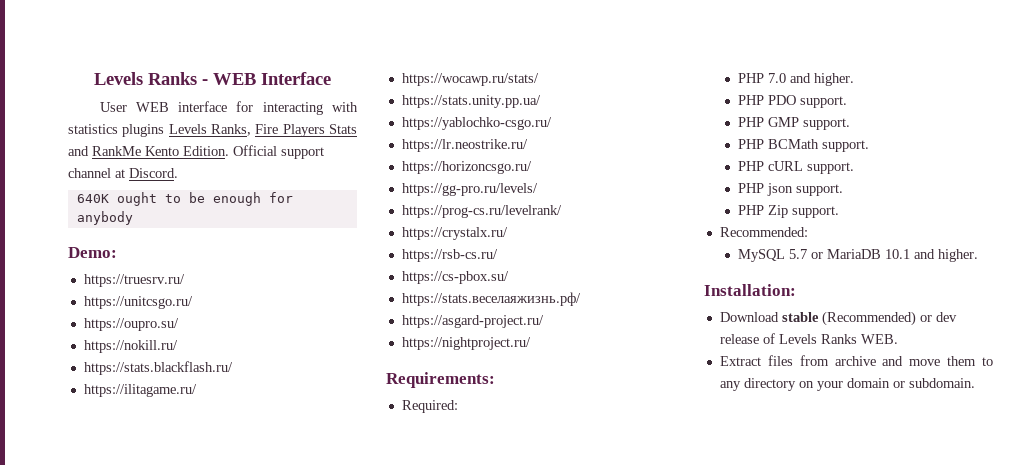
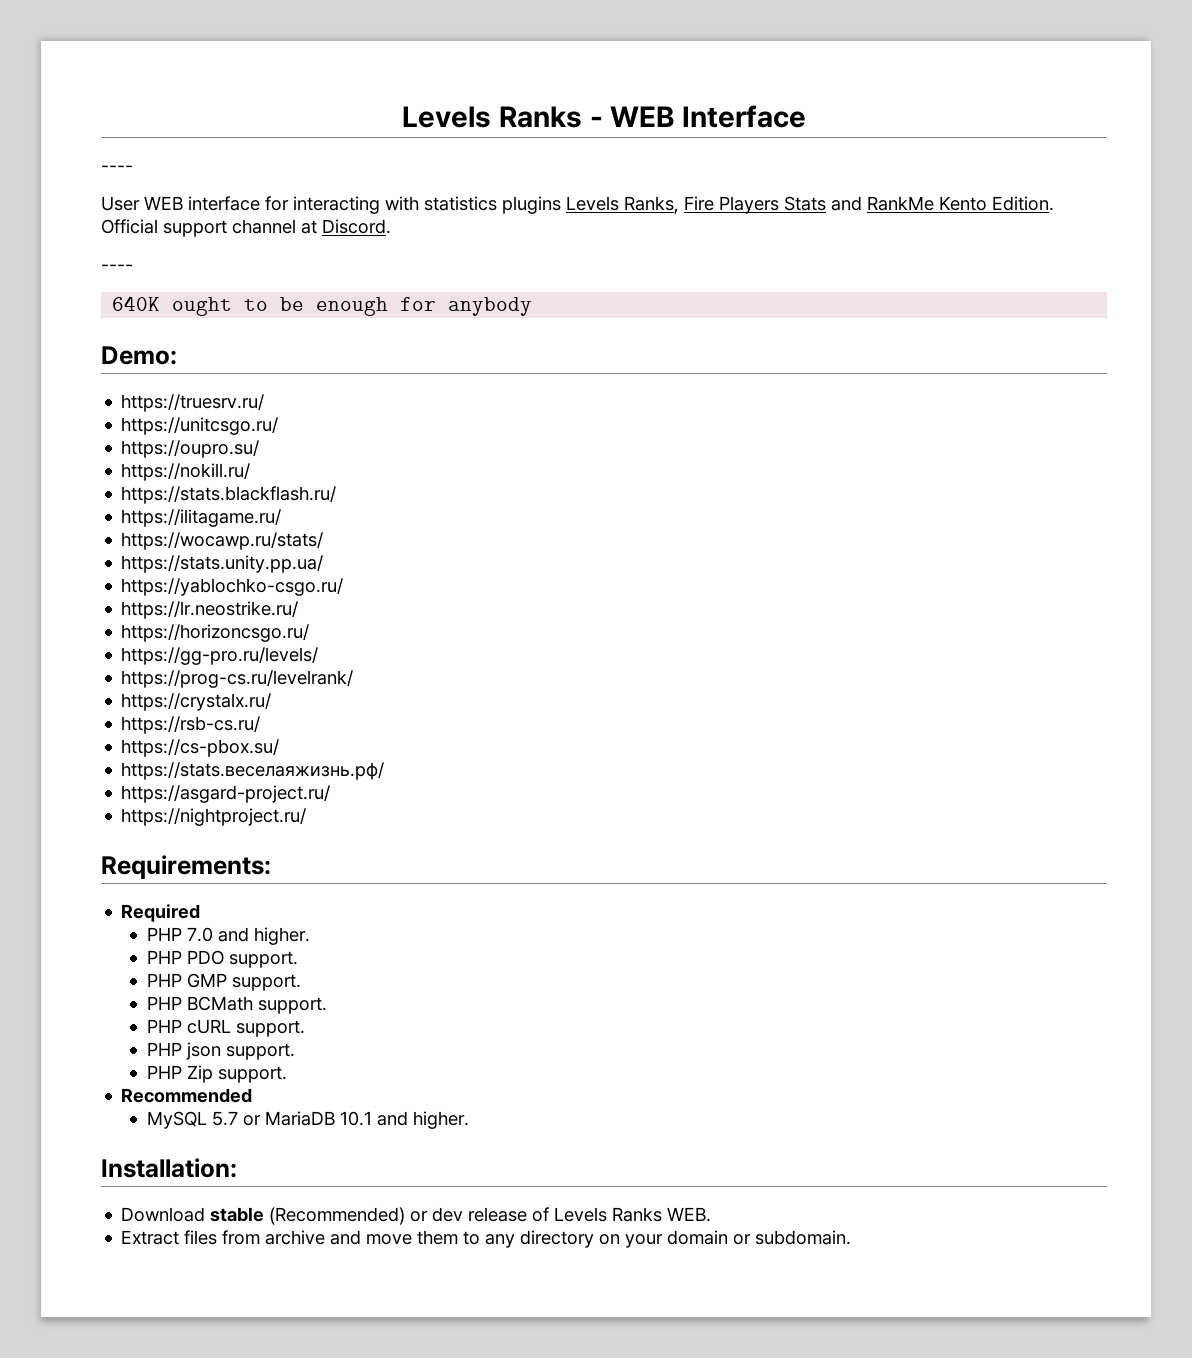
(331, 78) none -> [101,165,133,172] // ----
(178, 173) none -> [101,264,133,271] // ----
[401,400,458,413] Required: -> [121,904,201,922] Required
[719,227,808,237] Recommended: -> [121,1088,253,1103] Recommended

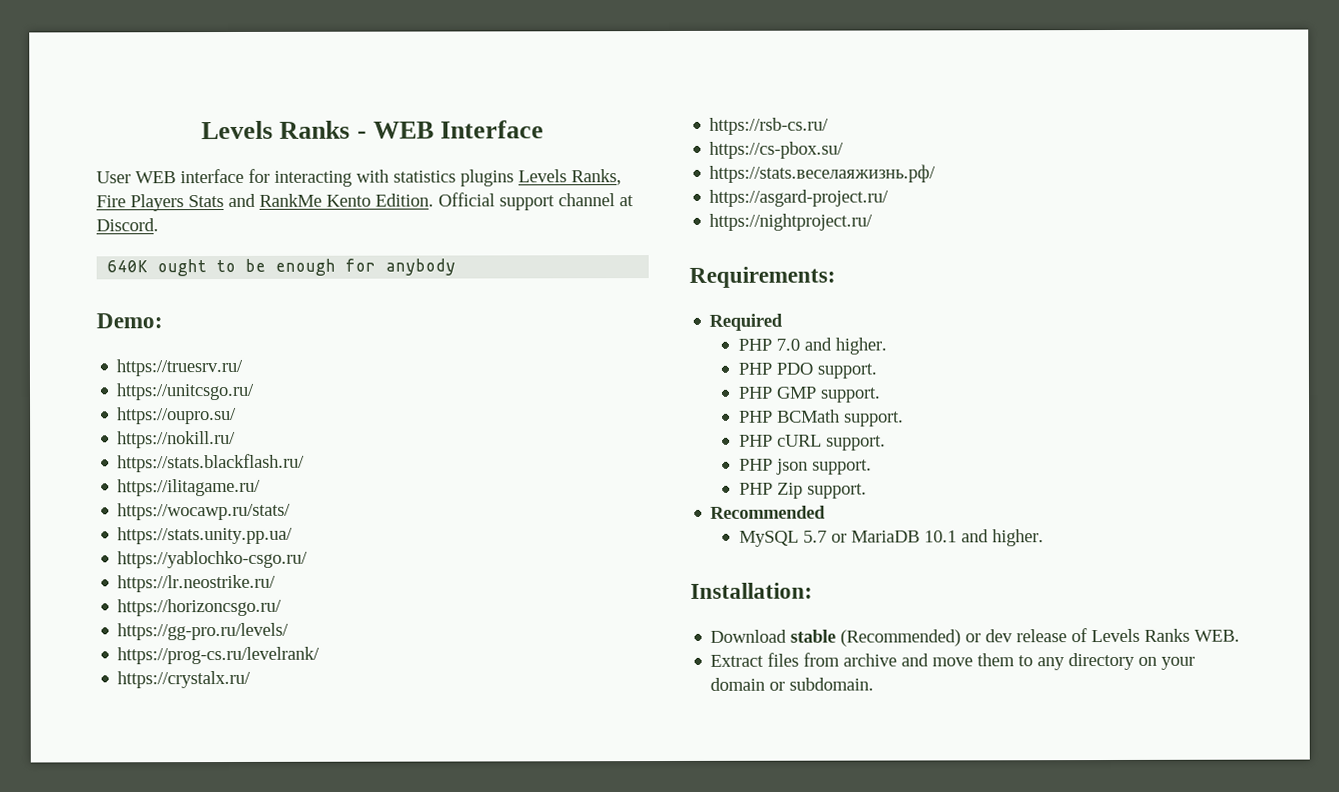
[101,165,133,172] // ---- -> (544, 129) none
[101,264,133,271] // ---- -> (159, 225) none

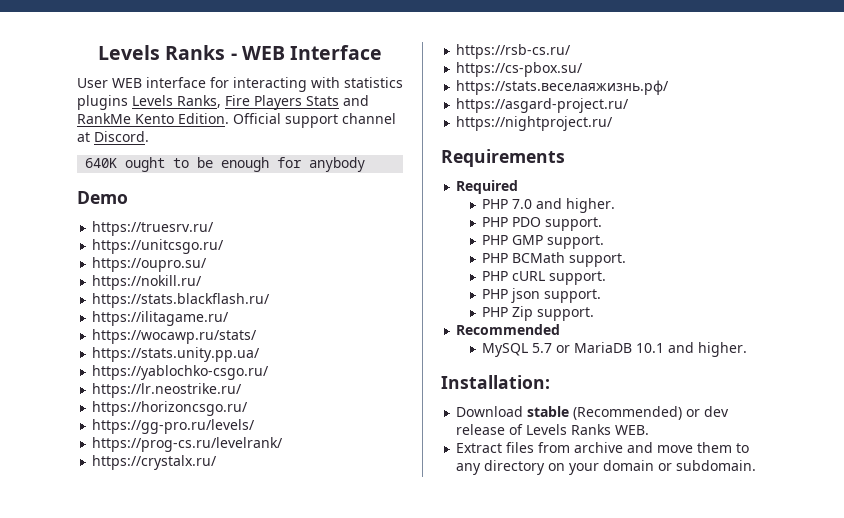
[96,313,163,329] Demo: -> [77,191,128,204] Demo
[689,266,836,288] Requirements: -> [441,149,565,167] Requirements

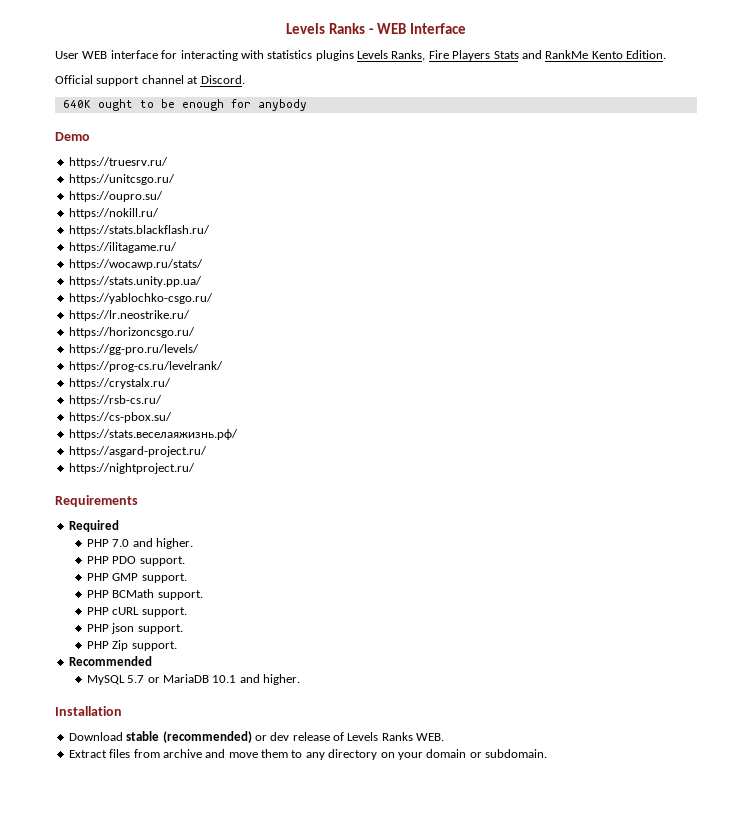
(229, 118) none -> (666, 54) //
[441,375,550,389] Installation: -> [55,706,122,716] Installation
[573,406,683,420] (Recommended) -> [162,731,252,743] (recommended)

